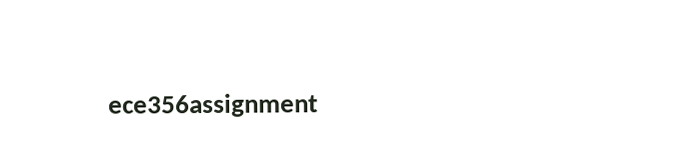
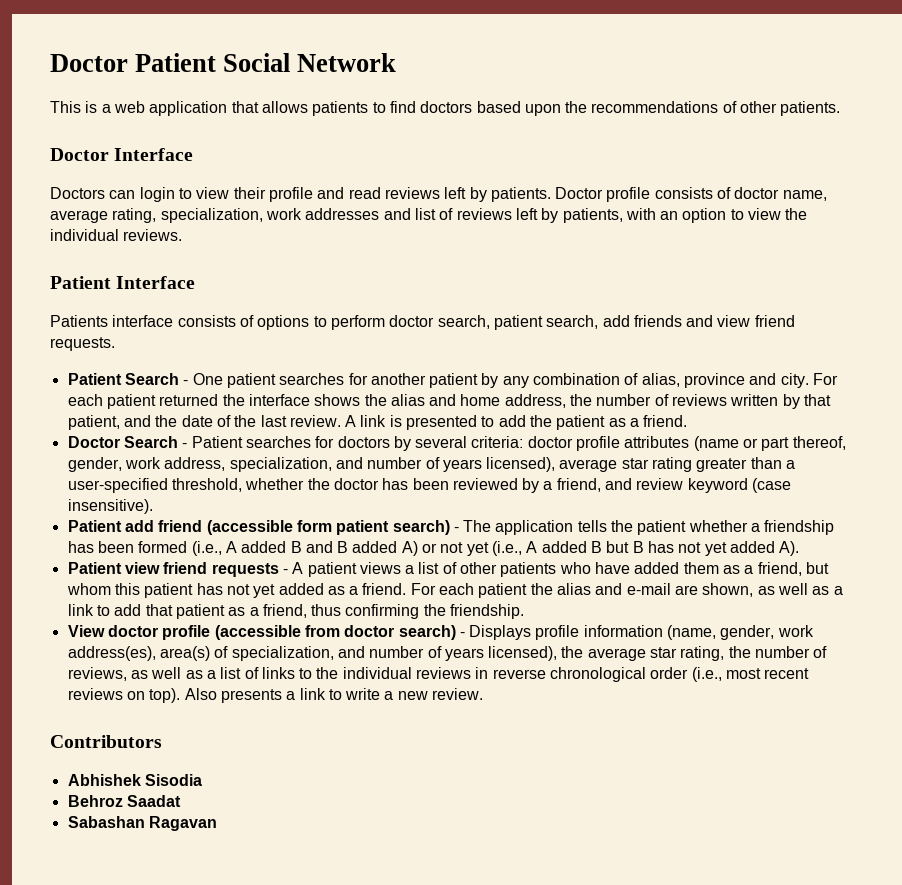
[108,93,318,118] ece356assignment -> [50,53,397,72] [50,101,841,116] [50,148,194,161] [50,187,827,202] [50,208,808,223] [50,229,183,241] [50,276,196,289] [50,315,795,330] [50,337,115,351] [67,373,839,388] [67,394,832,409] [67,415,688,430] [67,436,846,451] [67,457,796,472] [67,478,792,493] [67,499,153,514] [67,520,835,535] [67,541,800,556] [67,562,830,577] [66,583,843,598] [67,604,525,619] [67,625,814,640] [67,646,828,661] [67,667,810,682] [67,688,484,703] [50,735,162,748] [67,774,202,786] [67,795,181,807] [67,816,217,831] Doctor Patient Social Network // This is a web application that allows patients to find doctors based upon the recommendations of other patients. // Doctor Interface // Doctors can login to view their profile and read reviews left by patients. Doctor profile consists of doctor name, average rating, specialization, work addresses and list of reviews left by patients, with an option to view the individual reviews. // Patient Interface // Patients interface consists of options to perform doctor search, patient search, add friends and view friend requests. // Patient Search - One patient searches for another patient by any combination of alias, province and city. For each patient returned the interface shows the alias and home address, the number of reviews written by that patient, and the date of the last review. A link is presented to add the patient as a friend. // Doctor Search - Patient searches for doctors by several criteria: doctor profile attributes (name or part thereof, gender, work address, specialization, and number of years licensed), average star rating greater than a user-specified threshold, whether the doctor has been reviewed by a friend, and review keyword (case insensitive). // Patient add friend (accessible form patient search) - The application tells the patient whether a friendship has been formed (i.e., A added B and B added A) or not yet (i.e., A added B but B has not yet added A). // Patient view friend requests - A patient views a list of other patients who have added them as a friend, but whom this patient has not yet added as a friend. For each patient the alias and e-mail are shown, as well as a link to add that patient as a friend, thus confirming the friendship. // View doctor profile (accessible from doctor search) - Displays profile information (name, gender, work address(es), area(s) of specialization, and number of years licensed), the average star rating, the number of reviews, as well as a list of links to the individual reviews in reverse chronological order (i.e., most recent reviews on top). Also presents a link to write a new review. // Contributors // Abhishek Sisodia // Behroz Saadat // Sabashan Ragavan

